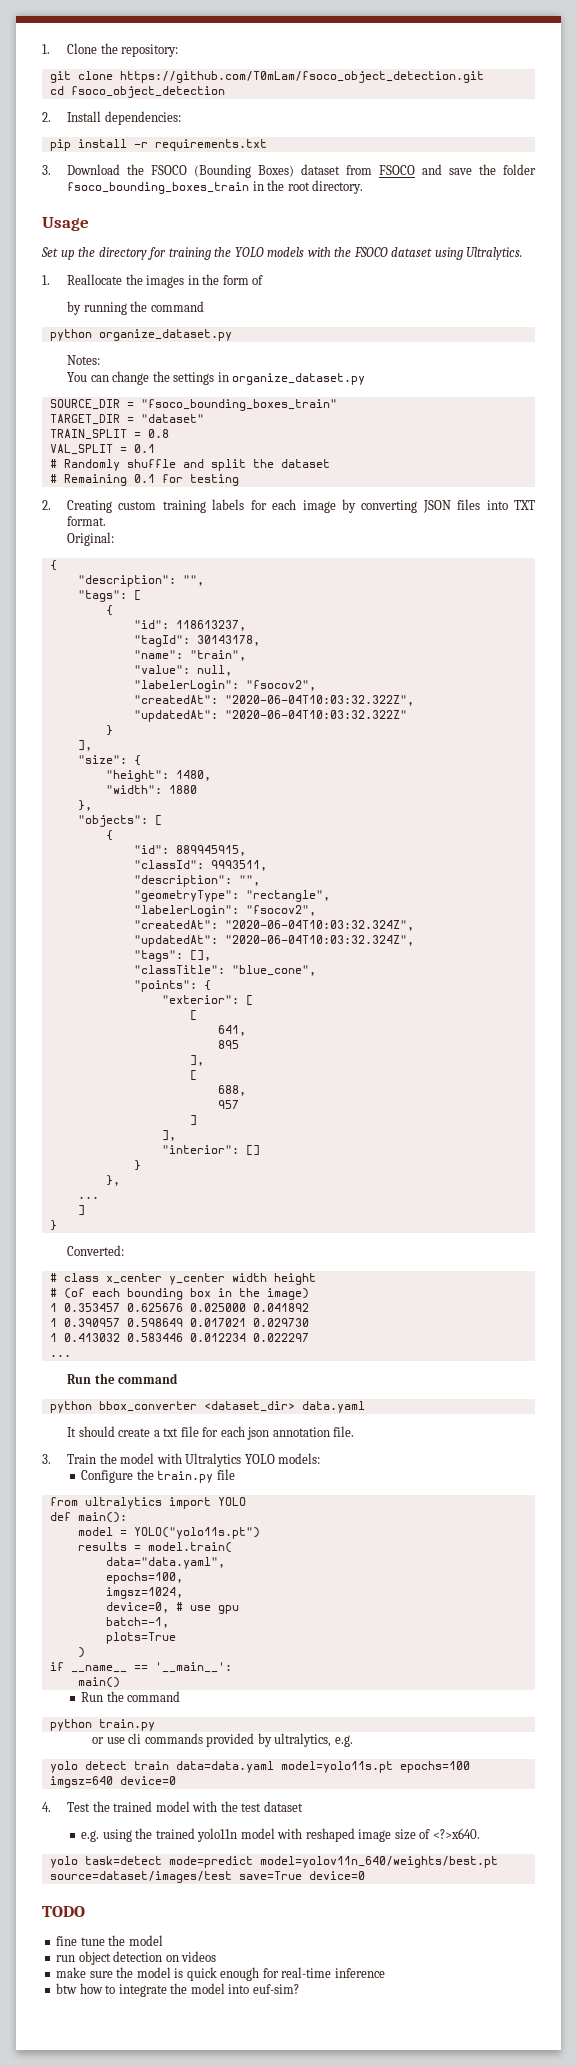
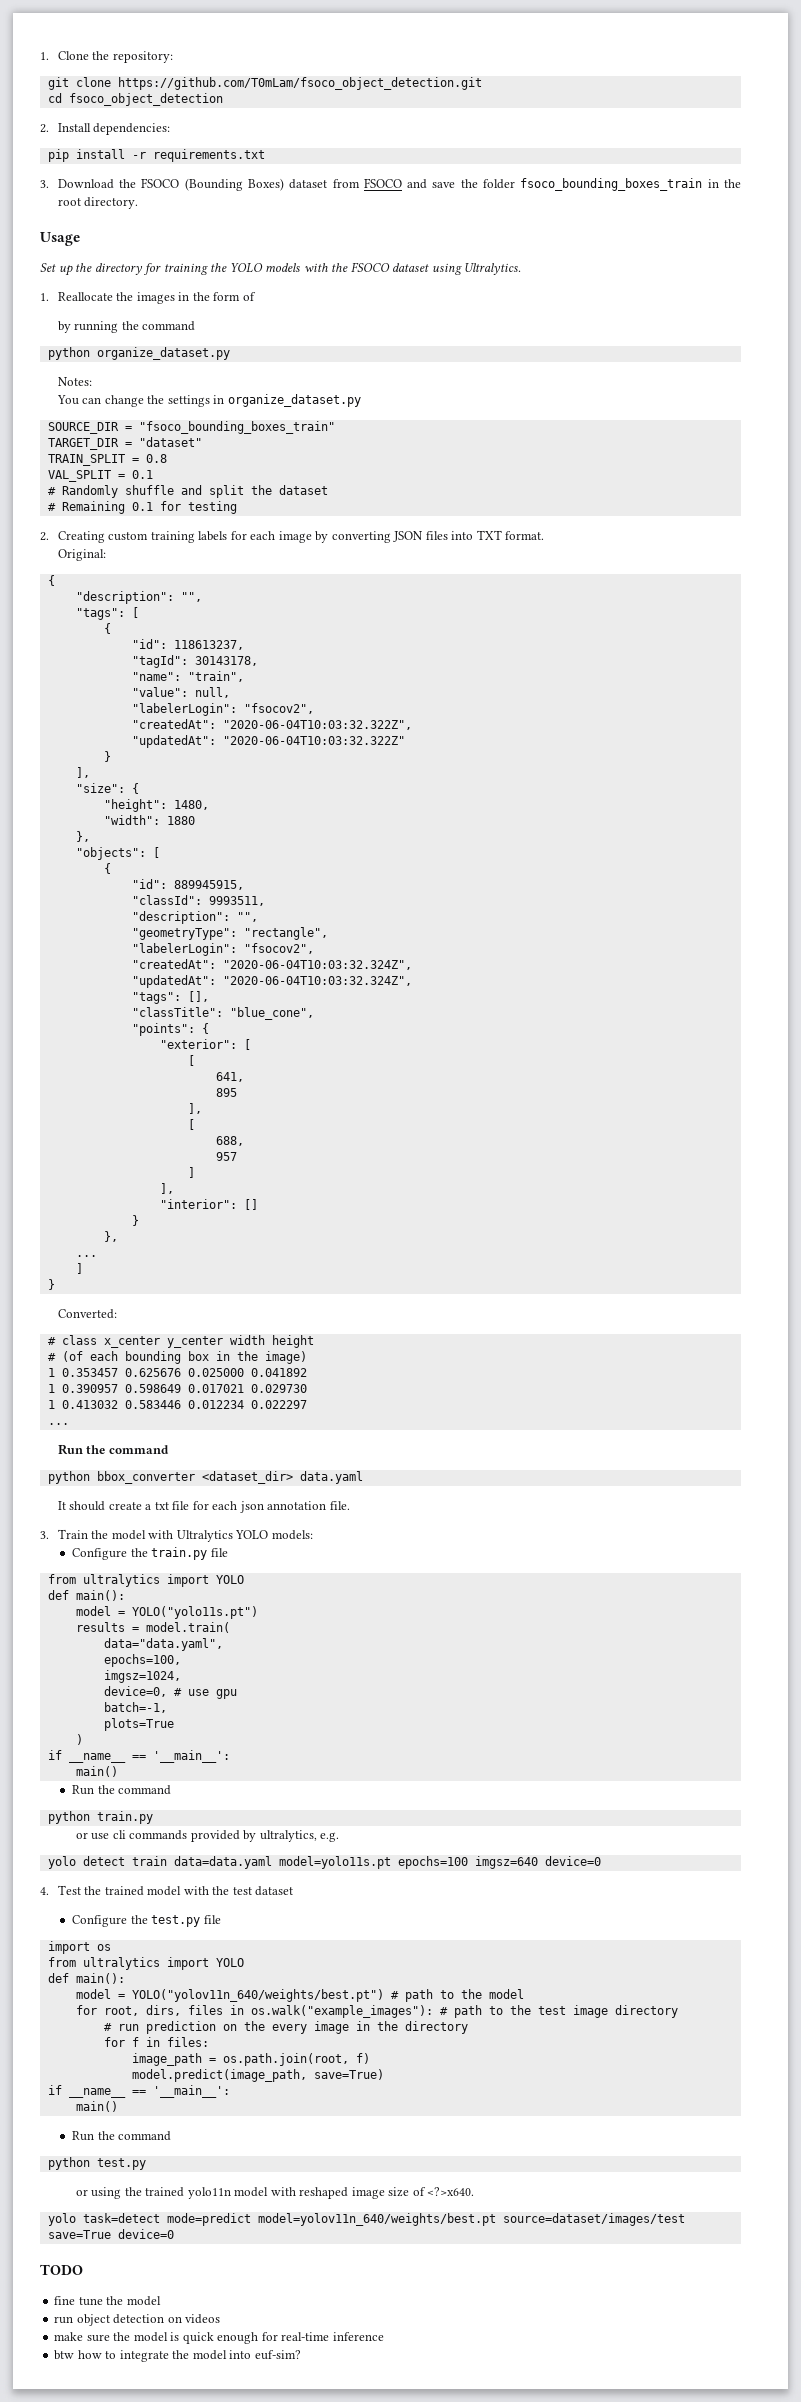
[81,1830,100,1842] e.g. -> [72,1915,221,1927] [47,1941,111,1954] [47,1957,244,1970] [47,1973,125,1984] [75,1989,524,2002] [75,2005,678,2018] [103,2021,468,2034] [103,2037,209,2047] [131,2053,370,2066] [131,2069,384,2082] [47,2085,230,2098] [75,2101,118,2112] [72,2131,172,2141] [47,2157,146,2170] [75,2189,88,2196] Configure the test.py file // import os // from ultralytics import YOLO // def main(): // model = YOLO("yolov11n_640/weights/best.pt") # path to the model // for root, dirs, files in os.walk("example_images"): # path to the test image directory // # run prediction on the every image in the directory // for f in files: // image_path = os.path.join(root, f) // model.predict(image_path, save=True) // if __name__ == '__main__': // main() // Run the command // python test.py // or

